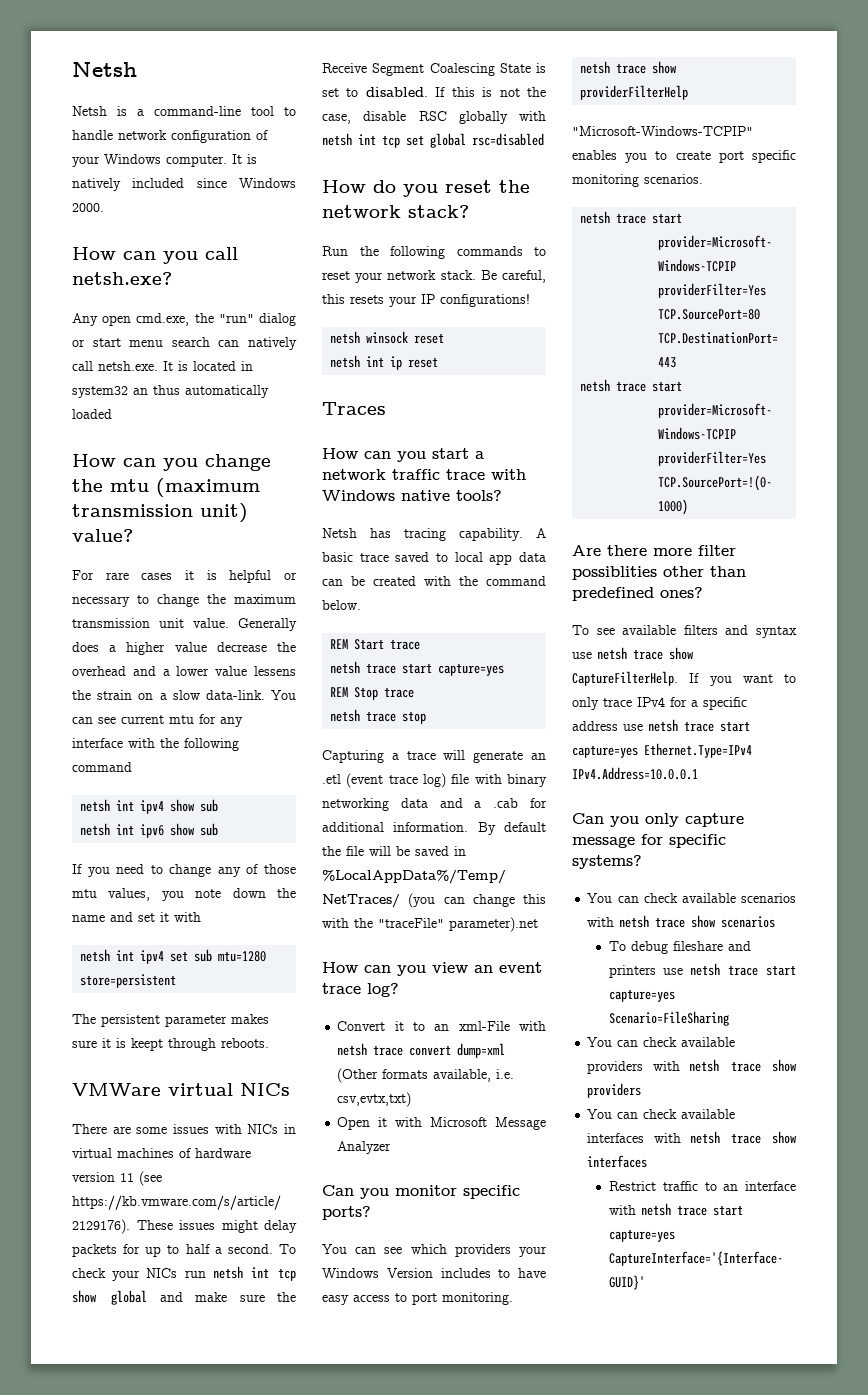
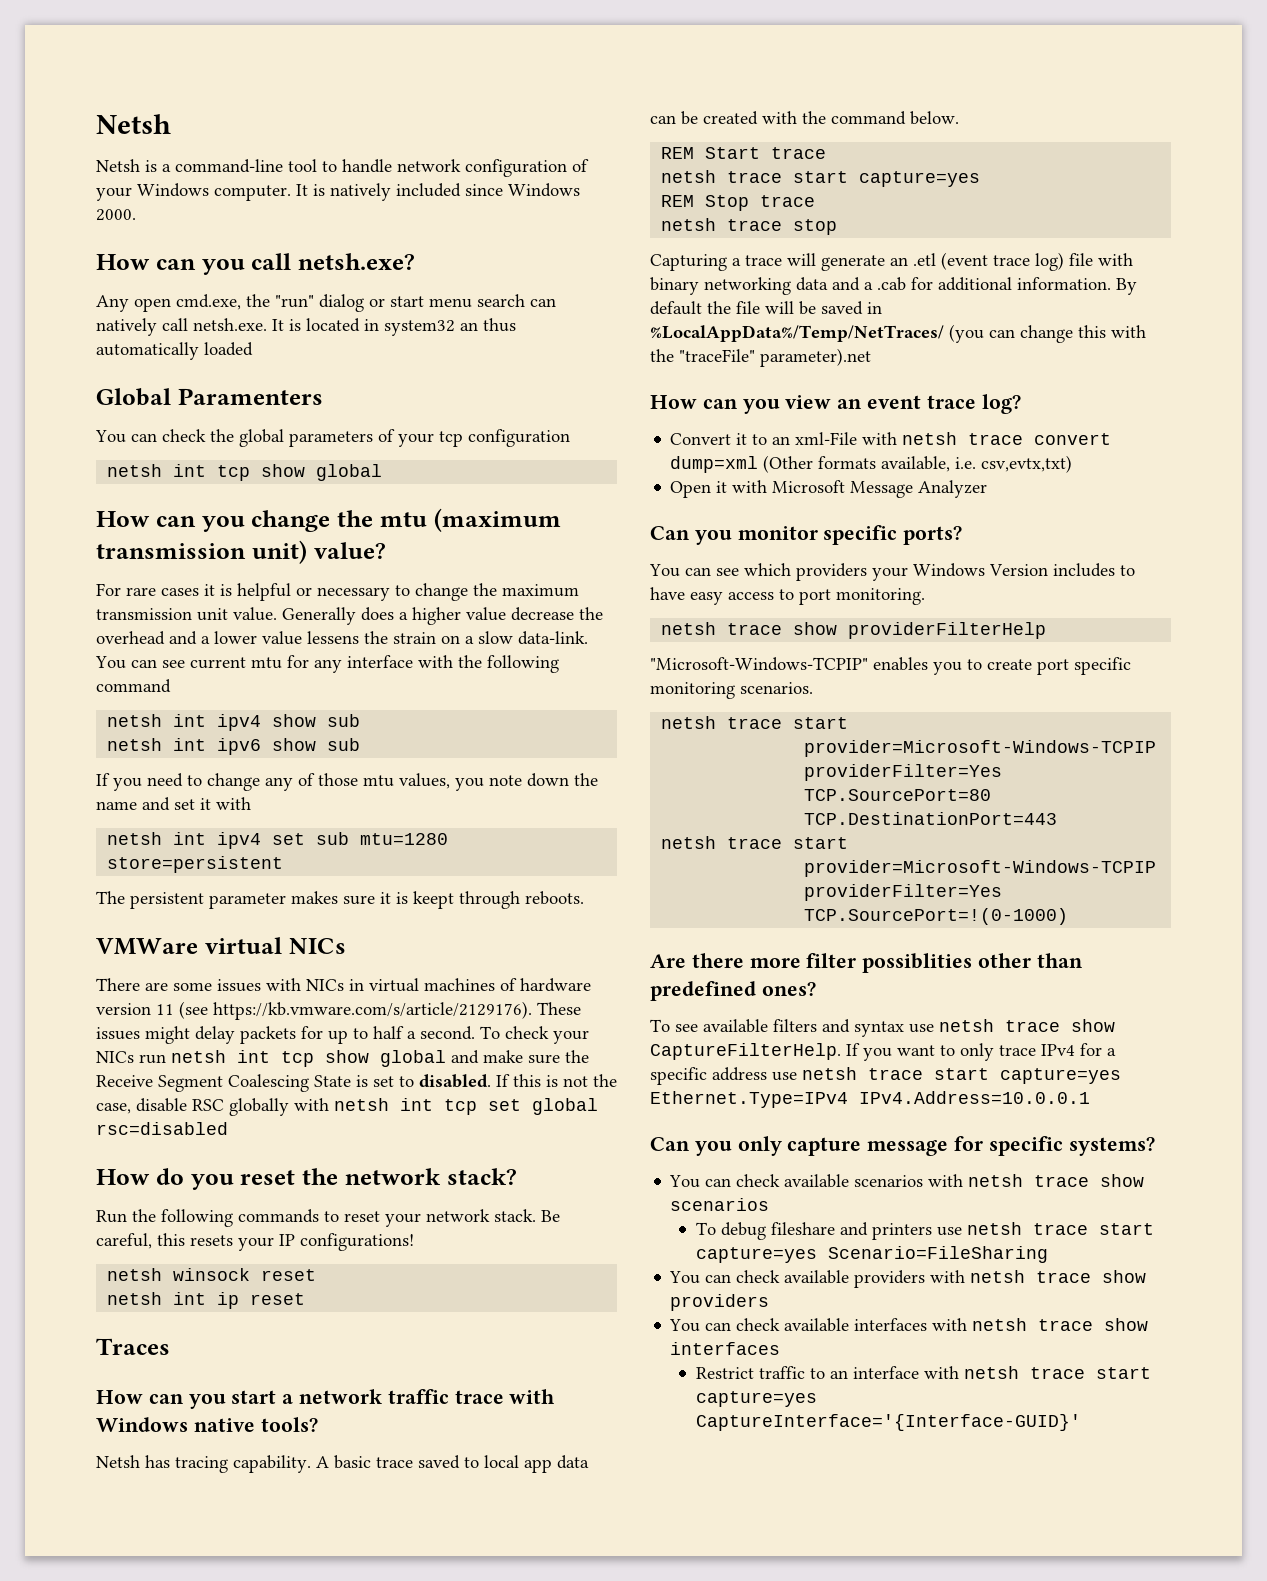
(112, 414) none -> [96,388,323,406] [95,429,570,447] [107,464,383,481] // Global Paramenters // You can check the global parameters of your tcp configuration // netsh int tcp show global

